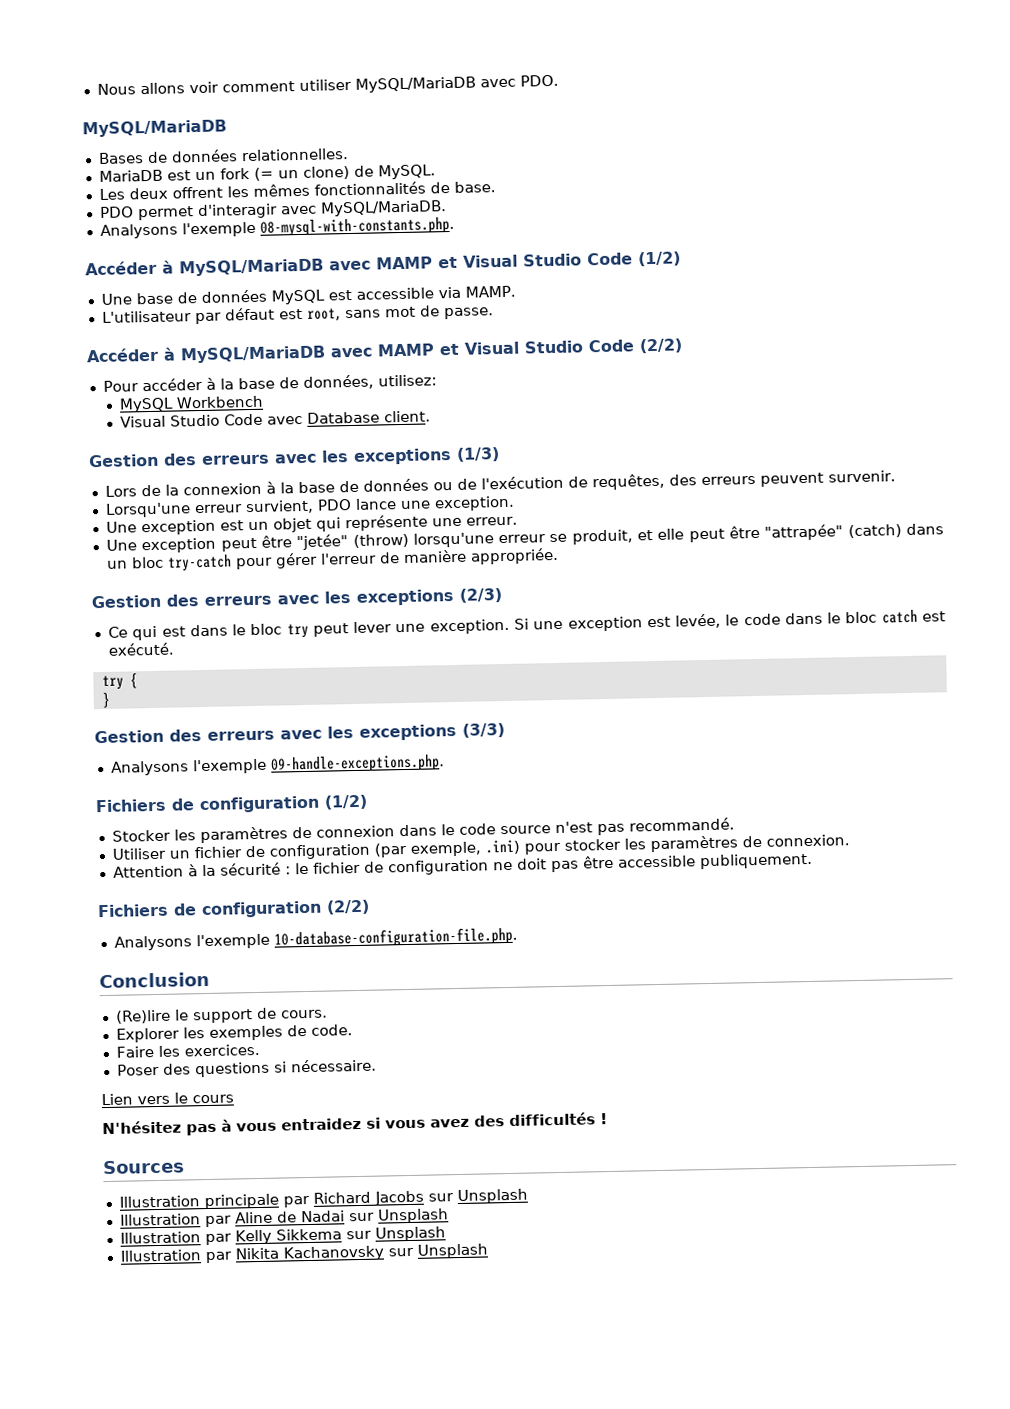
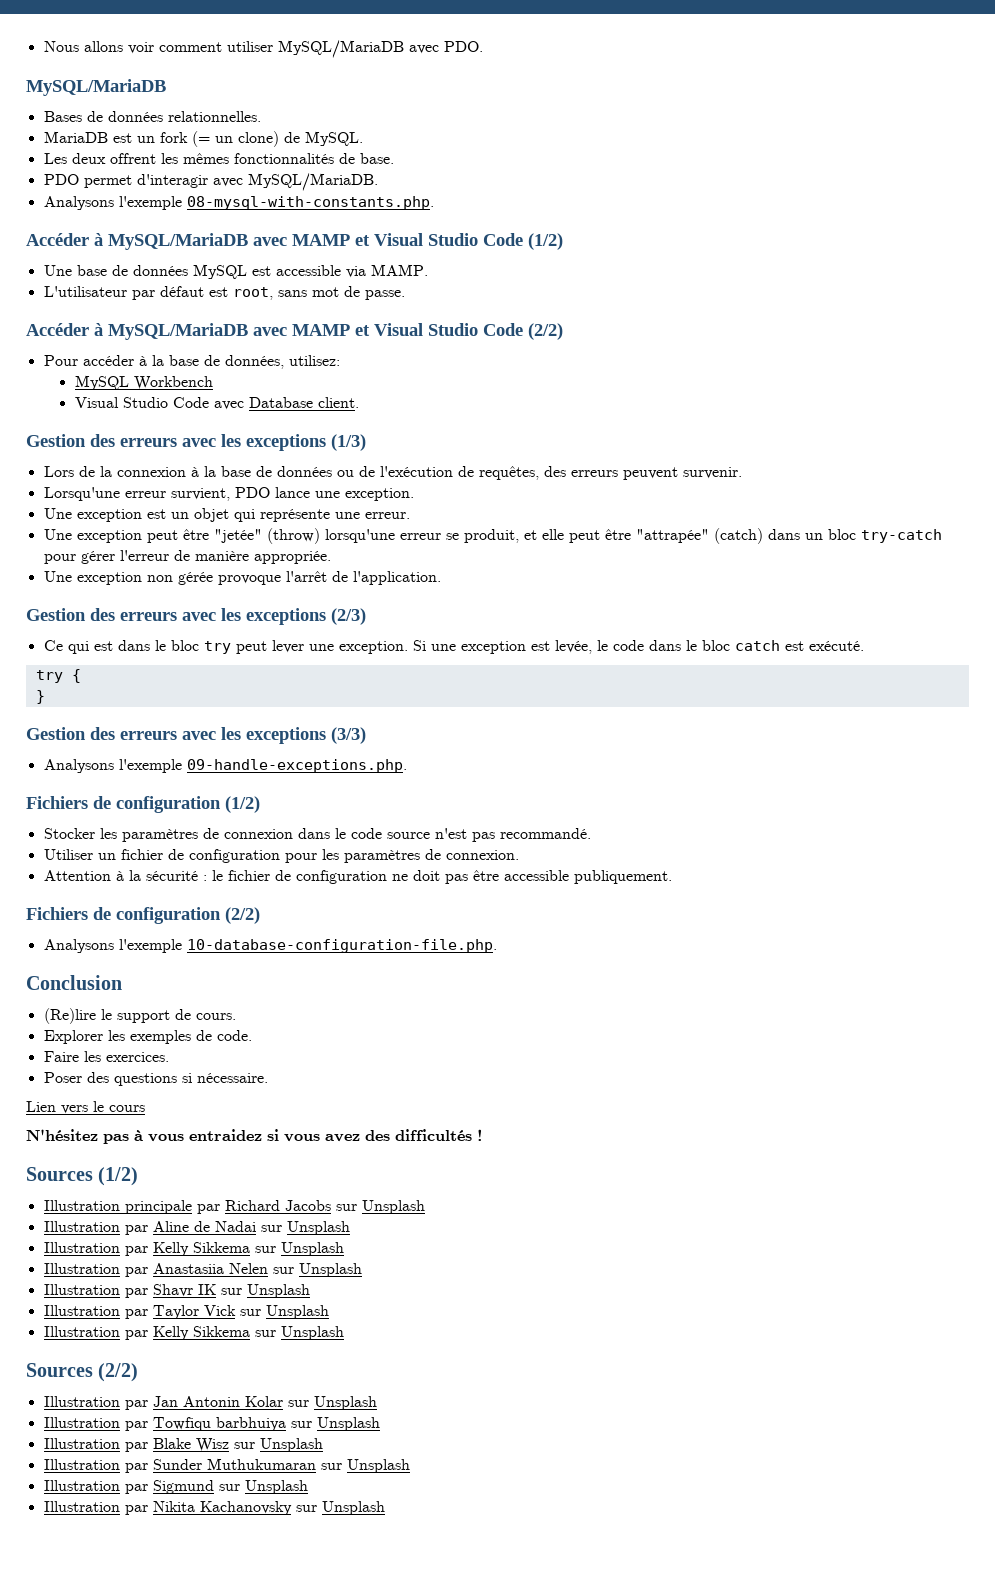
(559, 556) none -> [43,571,441,585] // Une exception non gérée provoque l'arrêt de l'application.
[373,838,621,858] (par exemple, .ini) pour stocker -> [284,853,317,863] pour
(185, 1167) none -> [98,1167,139,1186] (1/2)
(446, 1234) none -> [43,1263,362,1277] [43,1284,310,1298] [43,1305,329,1319] [43,1326,344,1340] [26,1363,139,1382] [43,1396,377,1410] [43,1417,380,1431] [43,1438,323,1452] [43,1458,410,1473] [43,1480,308,1494] // Illustration par Anastasiia Nelen sur Unsplash // Illustration par Shavr IK sur Unsplash // Illustration par Taylor Vick sur Unsplash // Illustration par Kelly Sikkema sur Unsplash // Sources (2/2) // Illustration par Jan Antonin Kolar sur Unsplash // Illustration par Towfiqu barbhuiya sur Unsplash // Illustration par Blake Wisz sur Unsplash // Illustration par Sunder Muthukumaran sur Unsplash // Illustration par Sigmund sur Unsplash

